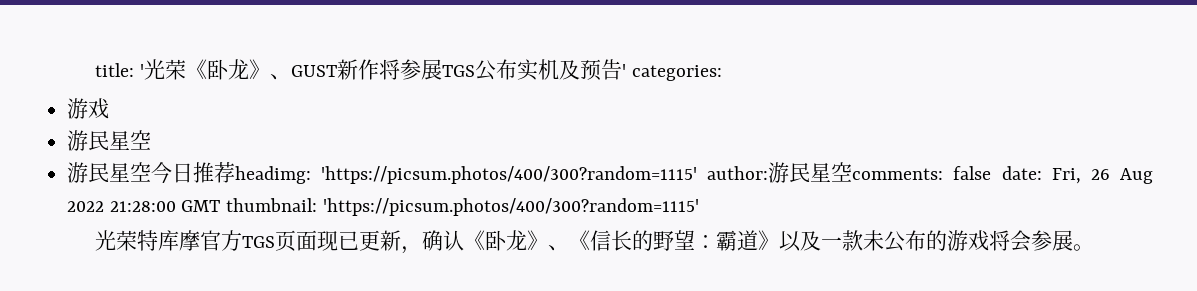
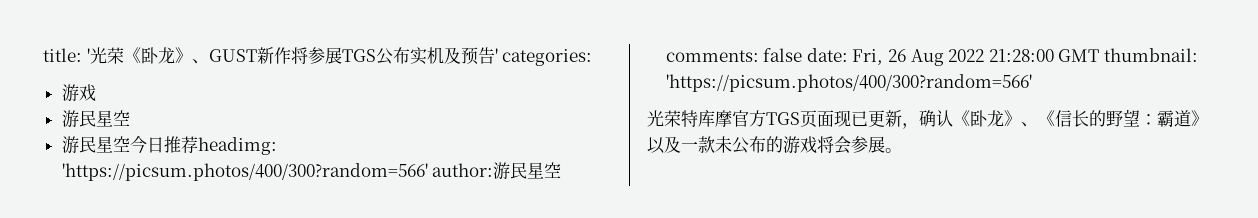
[321,166,698,184] 'https://picsum.photos/400/300?random=1115' -> [61,163,428,181] 'https://picsum.photos/400/300?random=566'
[322,198,699,216] 'https://picsum.photos/400/300?random=1115' -> [665,74,1032,92] 'https://picsum.photos/400/300?random=566'

